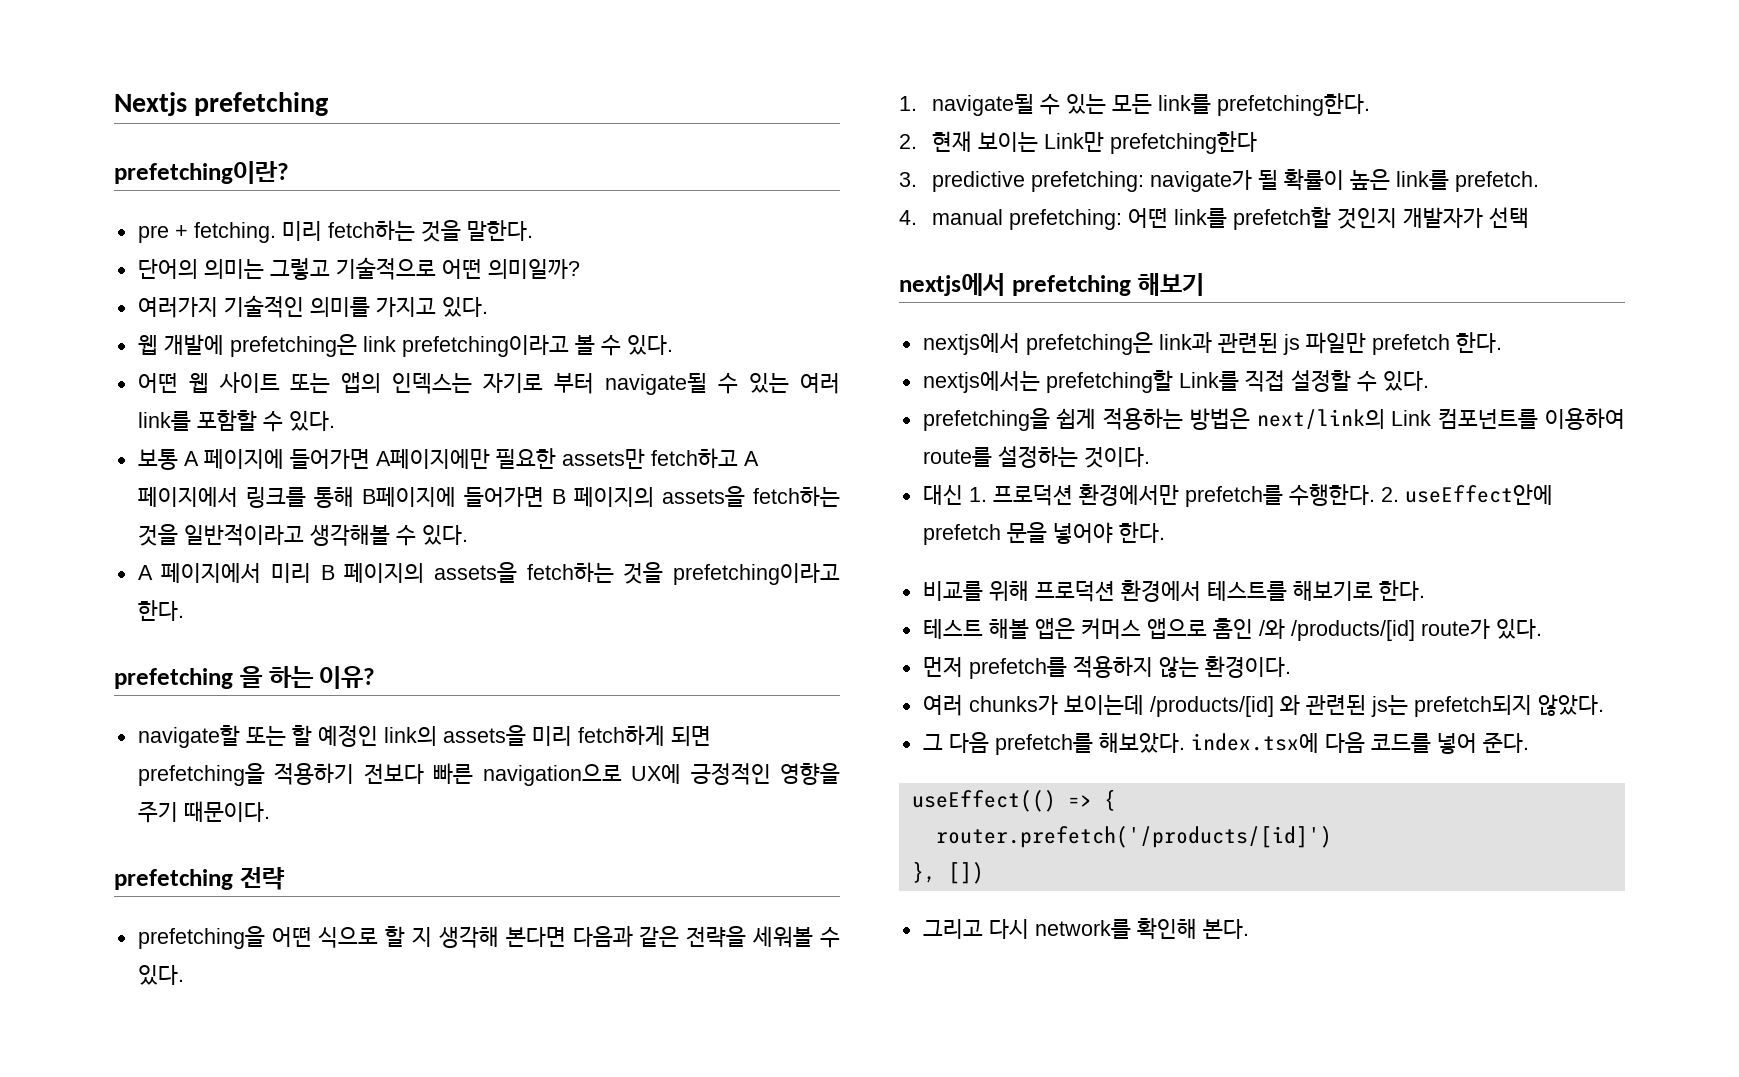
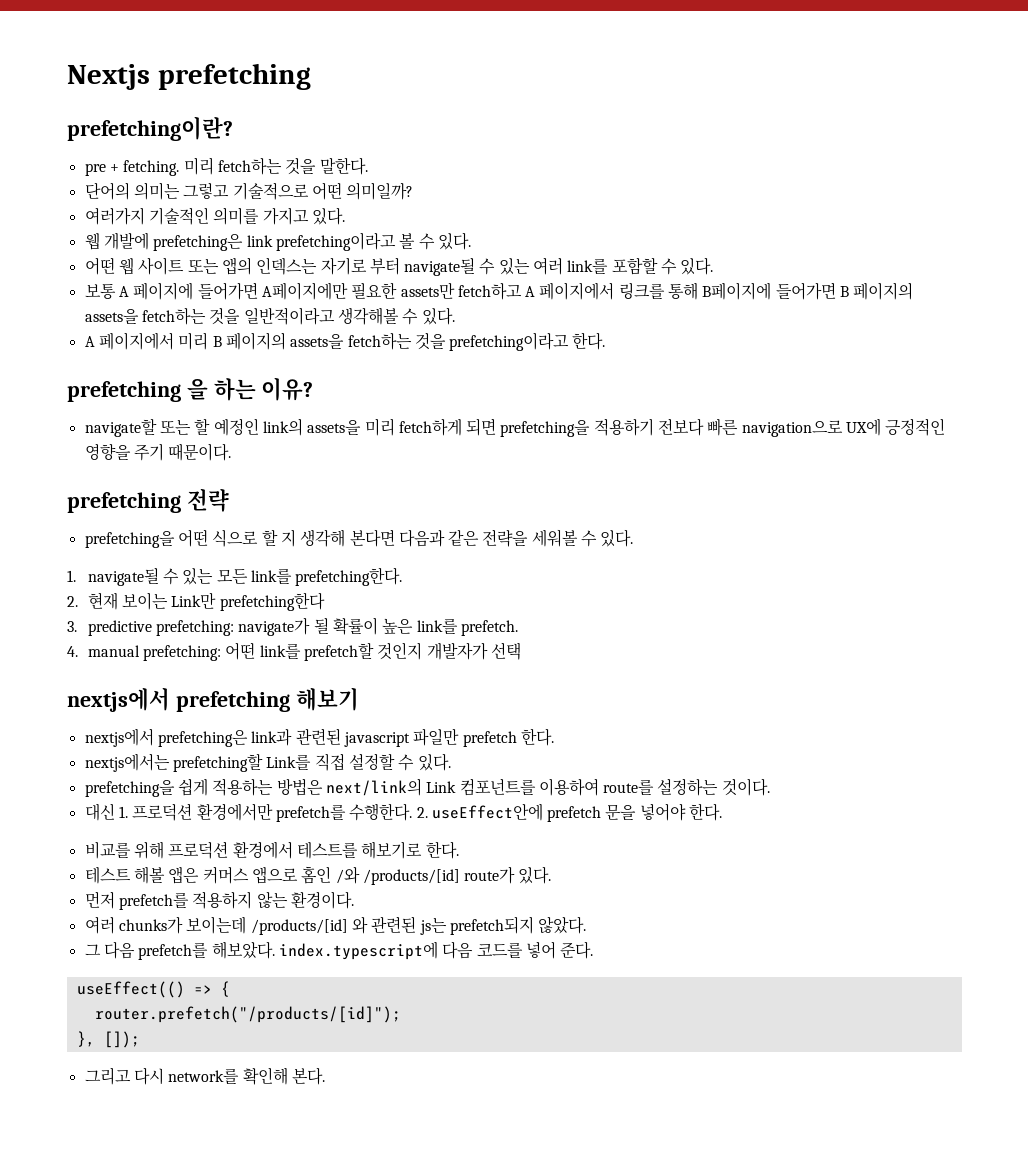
[1282,334,1300,355] js -> [343,732,410,747] javascript
[1190,733,1319,753] index.tsx에 -> [278,941,438,960] index.typescript에
[935,826,1332,848] router.prefetch('/products/[id]') -> [94,1006,401,1023] router.prefetch("/products/[id]");
[947,862,984,884] []) -> [103,1031,140,1048] []);

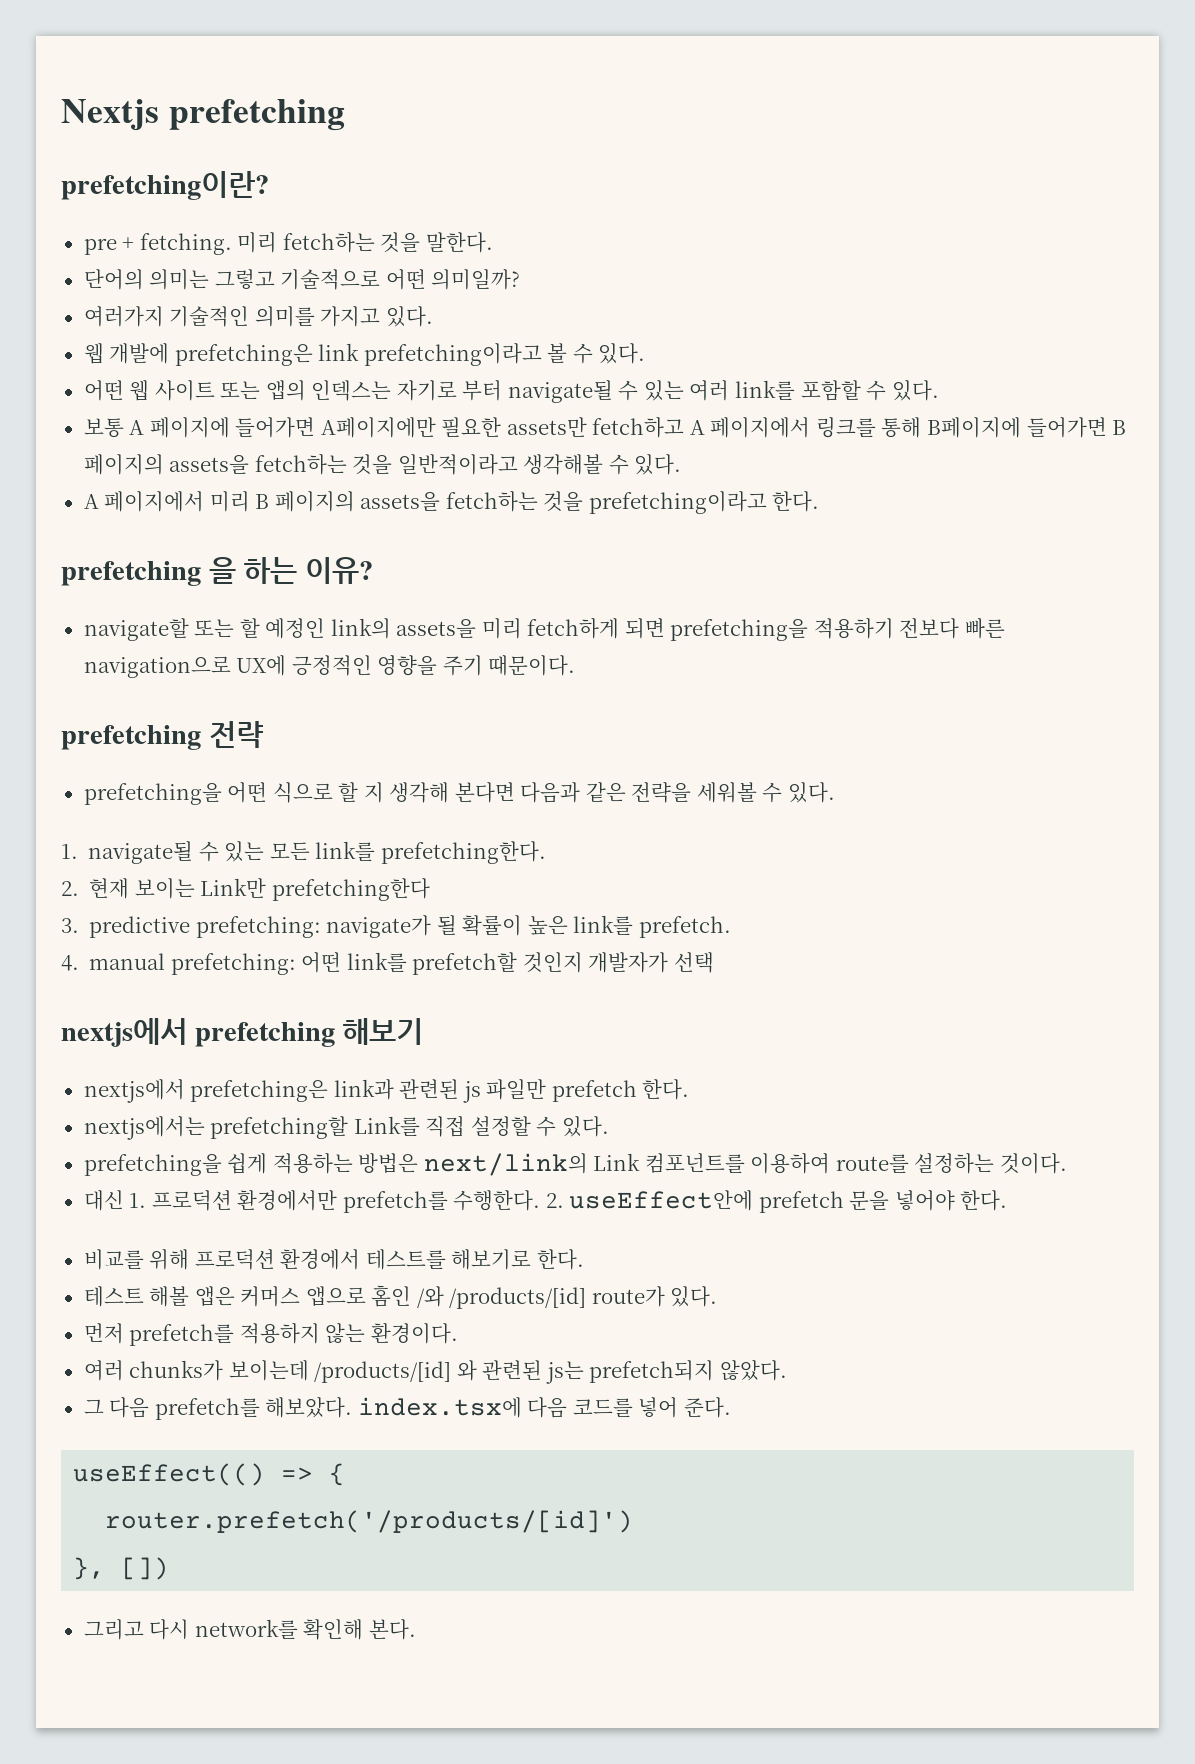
[343,732,410,747] javascript -> [462,1081,481,1103] js
[278,941,438,960] index.typescript에 -> [357,1397,522,1418] index.tsx에
[94,1006,401,1023] router.prefetch("/products/[id]"); -> [105,1510,634,1533] router.prefetch('/products/[id]')
[103,1031,140,1048] []); -> [121,1557,170,1580] [])

